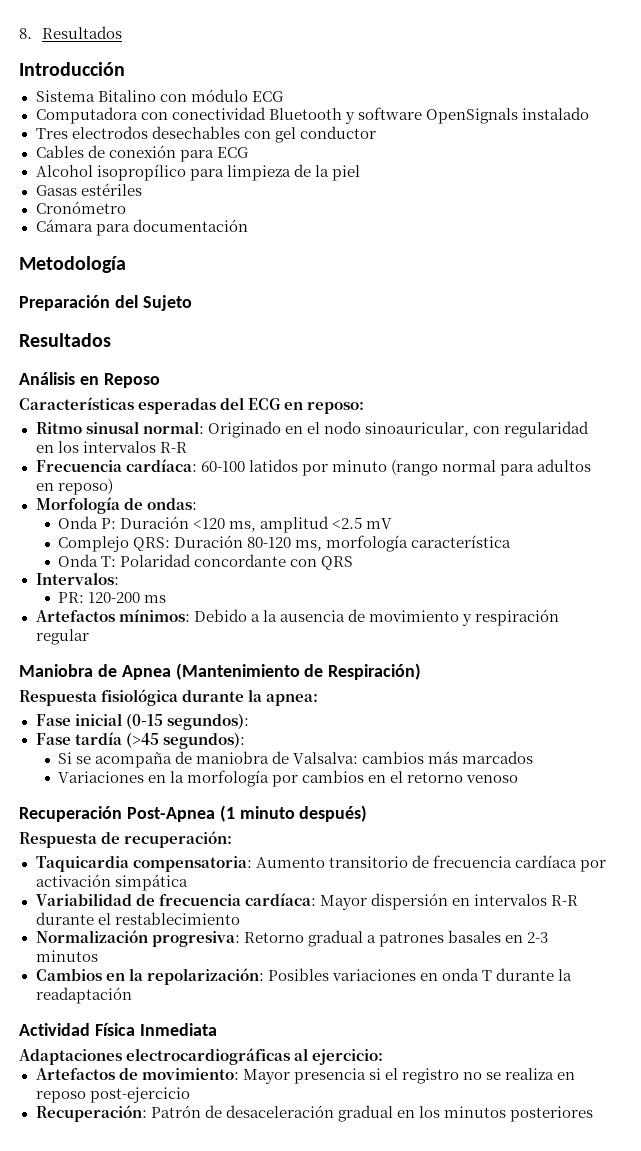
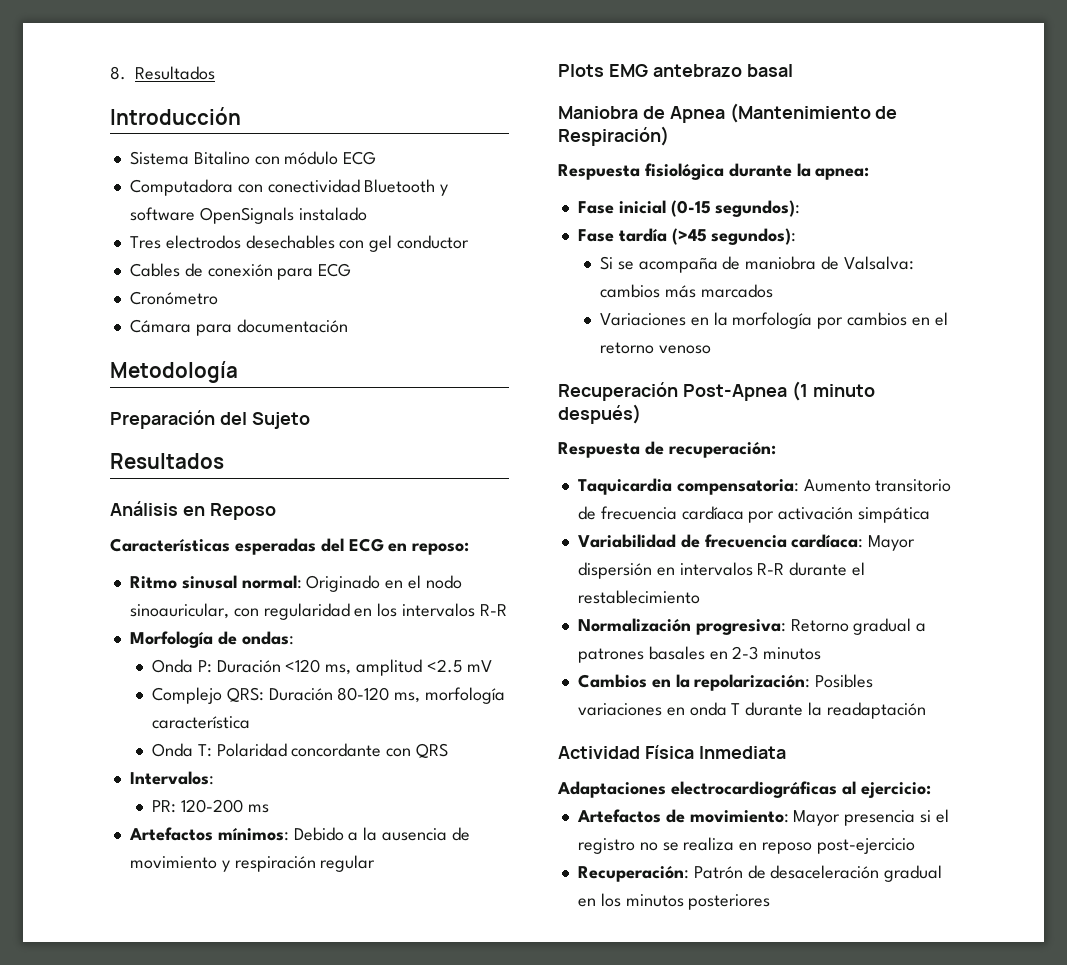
[35,164,360,181] [35,183,142,196] // Alcohol isopropílico para limpieza de la piel // Gasas estériles -> (352, 270) none
[35,459,591,476] [35,478,113,495] // Frecuencia cardíaca: 60-100 latidos por minuto (rango normal para adultos en reposo) -> (507, 610) none
(89, 637) none -> [558,64,793,77] // Plots EMG antebrazo basal

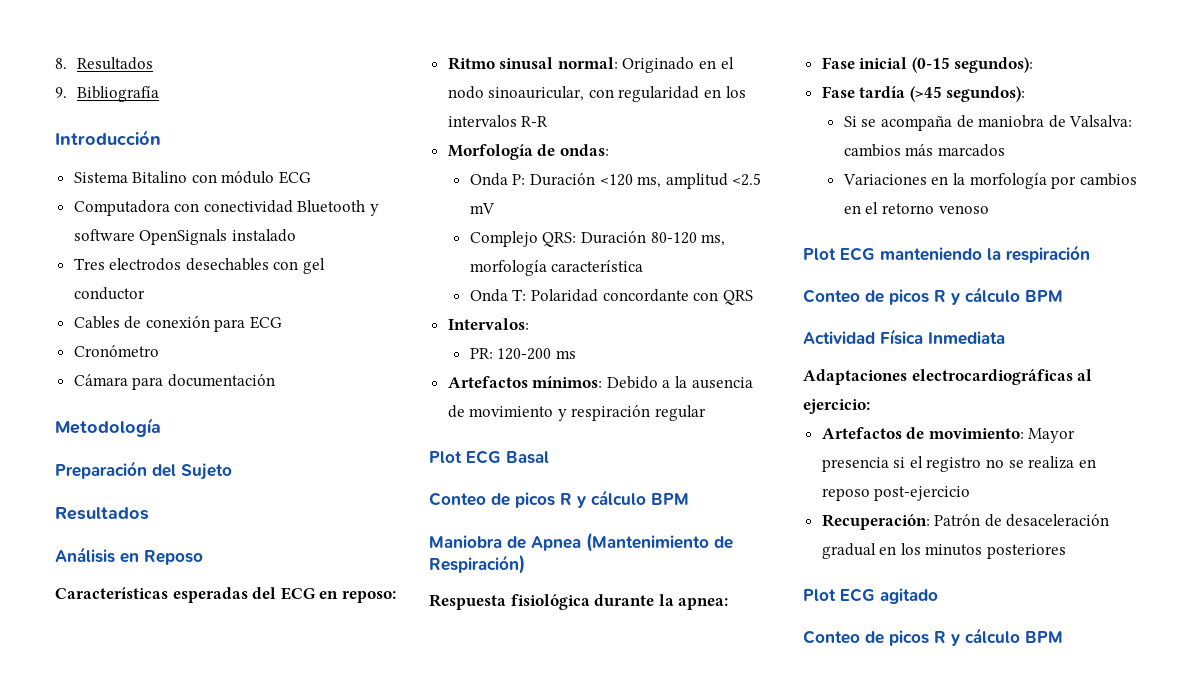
(215, 73) none -> [55,86,160,102] // 9. Bibliografía
[558,64,793,77] Plots EMG antebrazo basal -> [429,450,549,464] [429,490,689,508] Plot ECG Basal // Conteo de picos R y cálculo BPM
[558,381,875,401] [558,404,641,424] [558,441,776,458] [577,478,952,495] [577,506,931,523] [577,534,916,551] [577,562,866,579] [577,590,700,604] [577,618,927,635] [577,646,822,663] [577,674,874,691] [577,702,926,719] Recuperación Post-Apnea (1 minuto después) // Respuesta de recuperación: // Taquicardia compensatoria: Aumento transitorio de frecuencia cardíaca por activación simpática // Variabilidad de frecuencia cardíaca: Mayor dispersión en intervalos R-R durante el restablecimiento // Normalización progresiva: Retorno gradual a patrones basales en 2-3 minutos // Cambios en la repolarización: Posibles variaciones en onda T durante la readaptación -> [803,245,1090,263] [803,287,1063,305] Plot ECG manteniendo la respiración // Conteo de picos R y cálculo BPM
(771, 902) none -> [803,588,938,604] [803,628,1063,646] // Plot ECG agitado // Conteo de picos R y cálculo BPM

